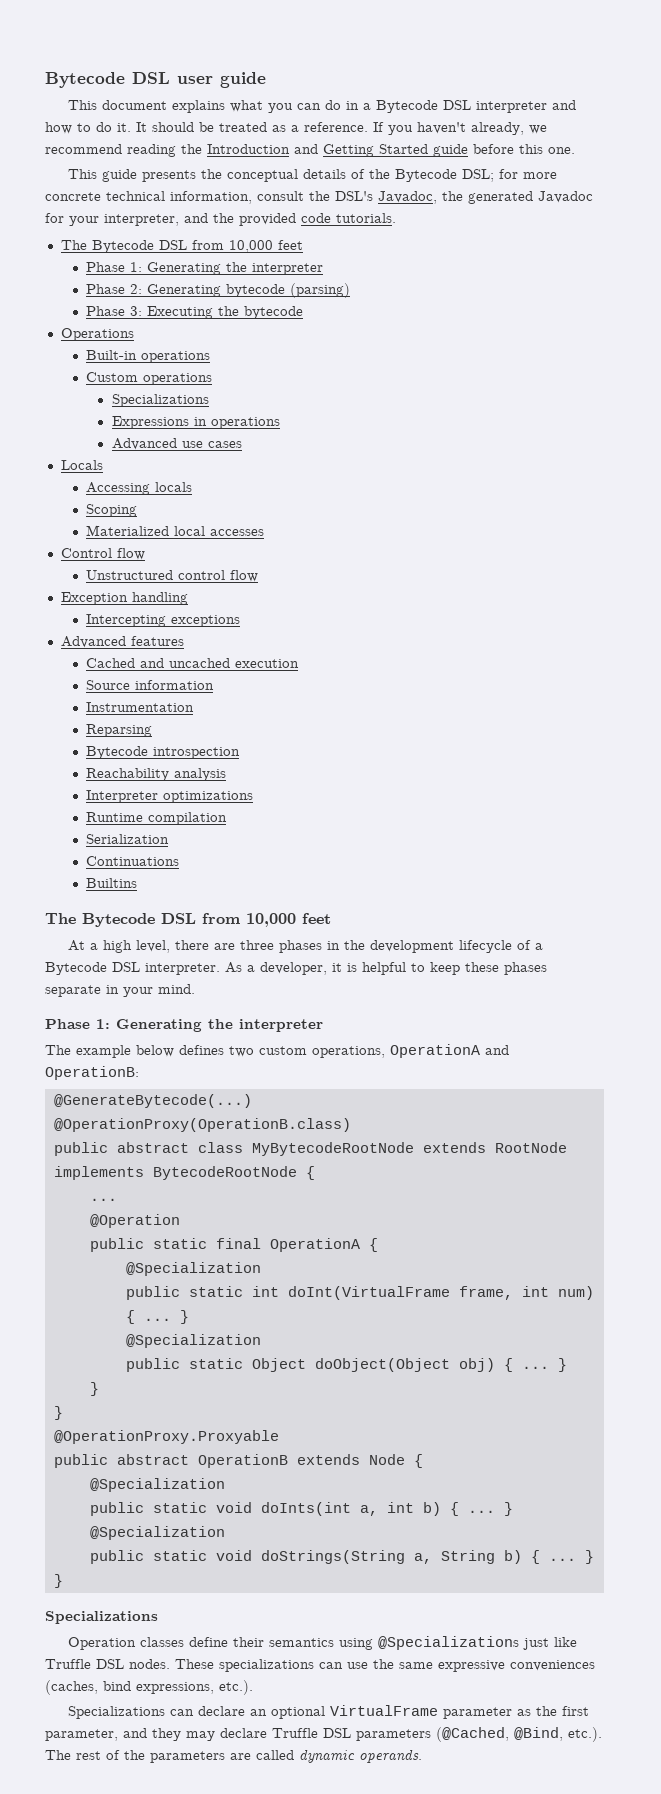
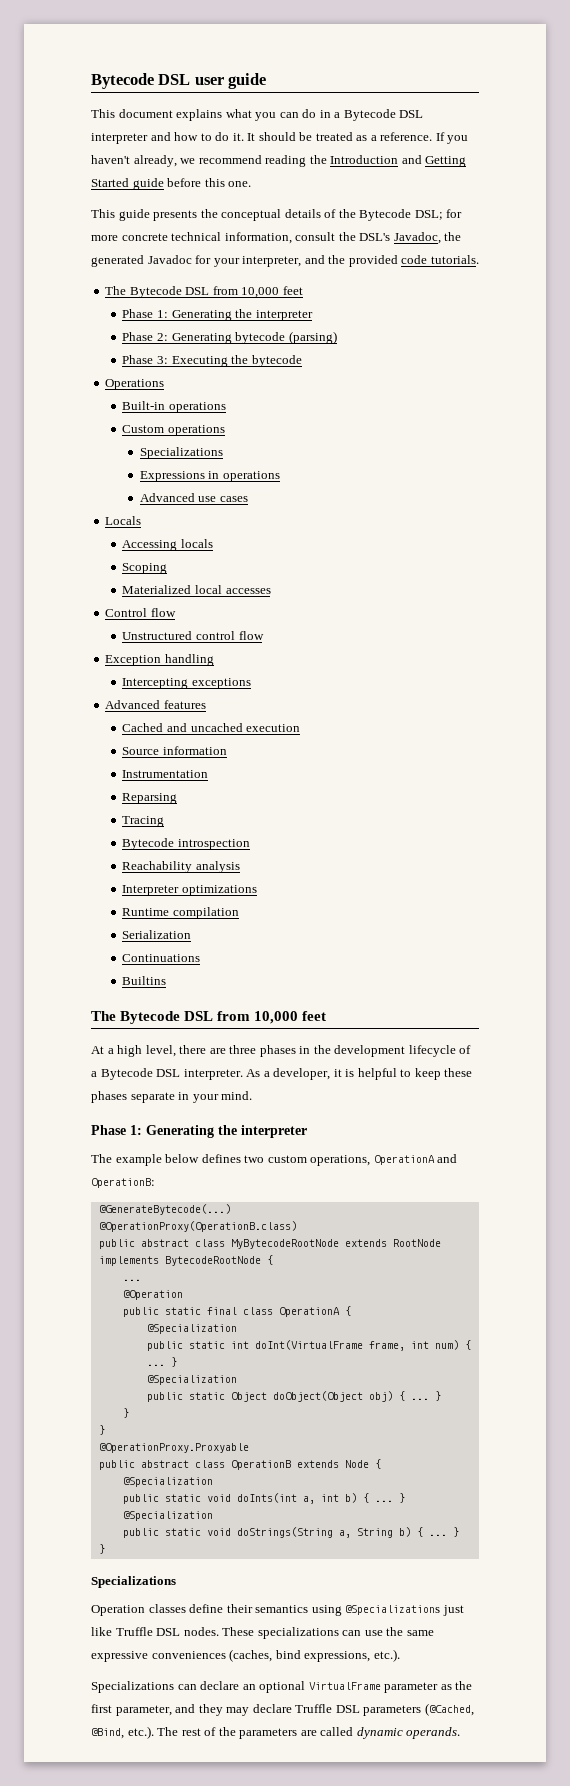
(153, 730) none -> [122,816,165,827] // Tracing
(261, 1243) none -> [242,1307,273,1315] class
(189, 1459) none -> [194,1460,225,1468] class

